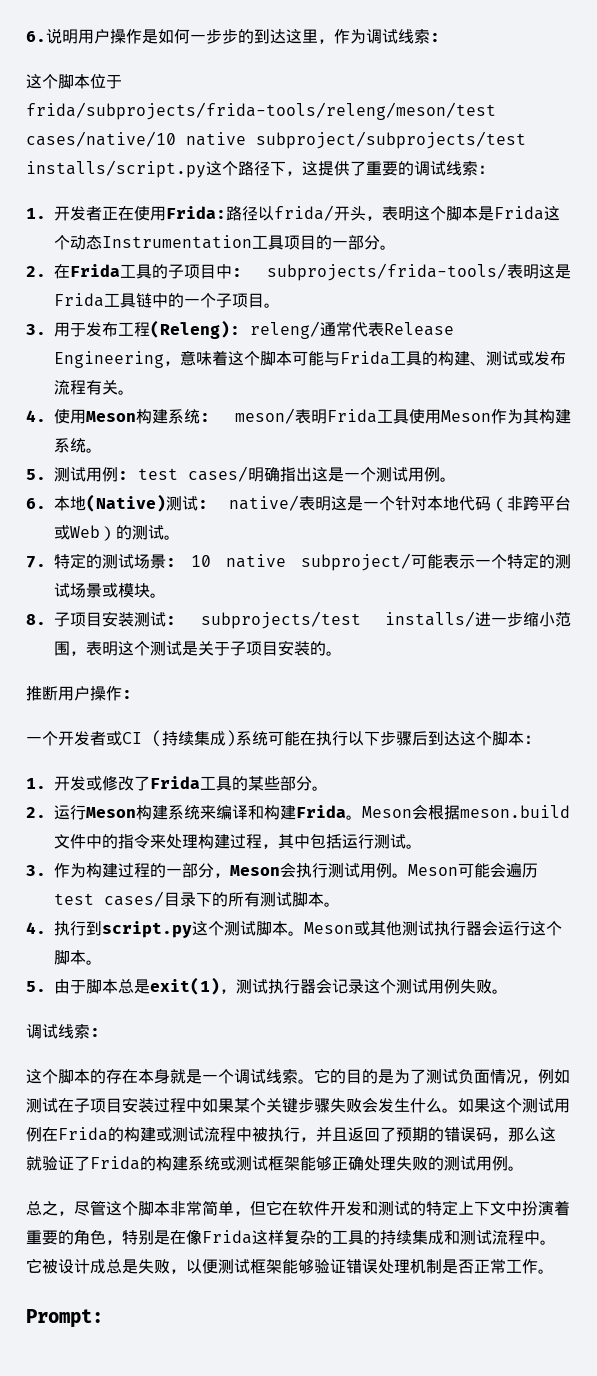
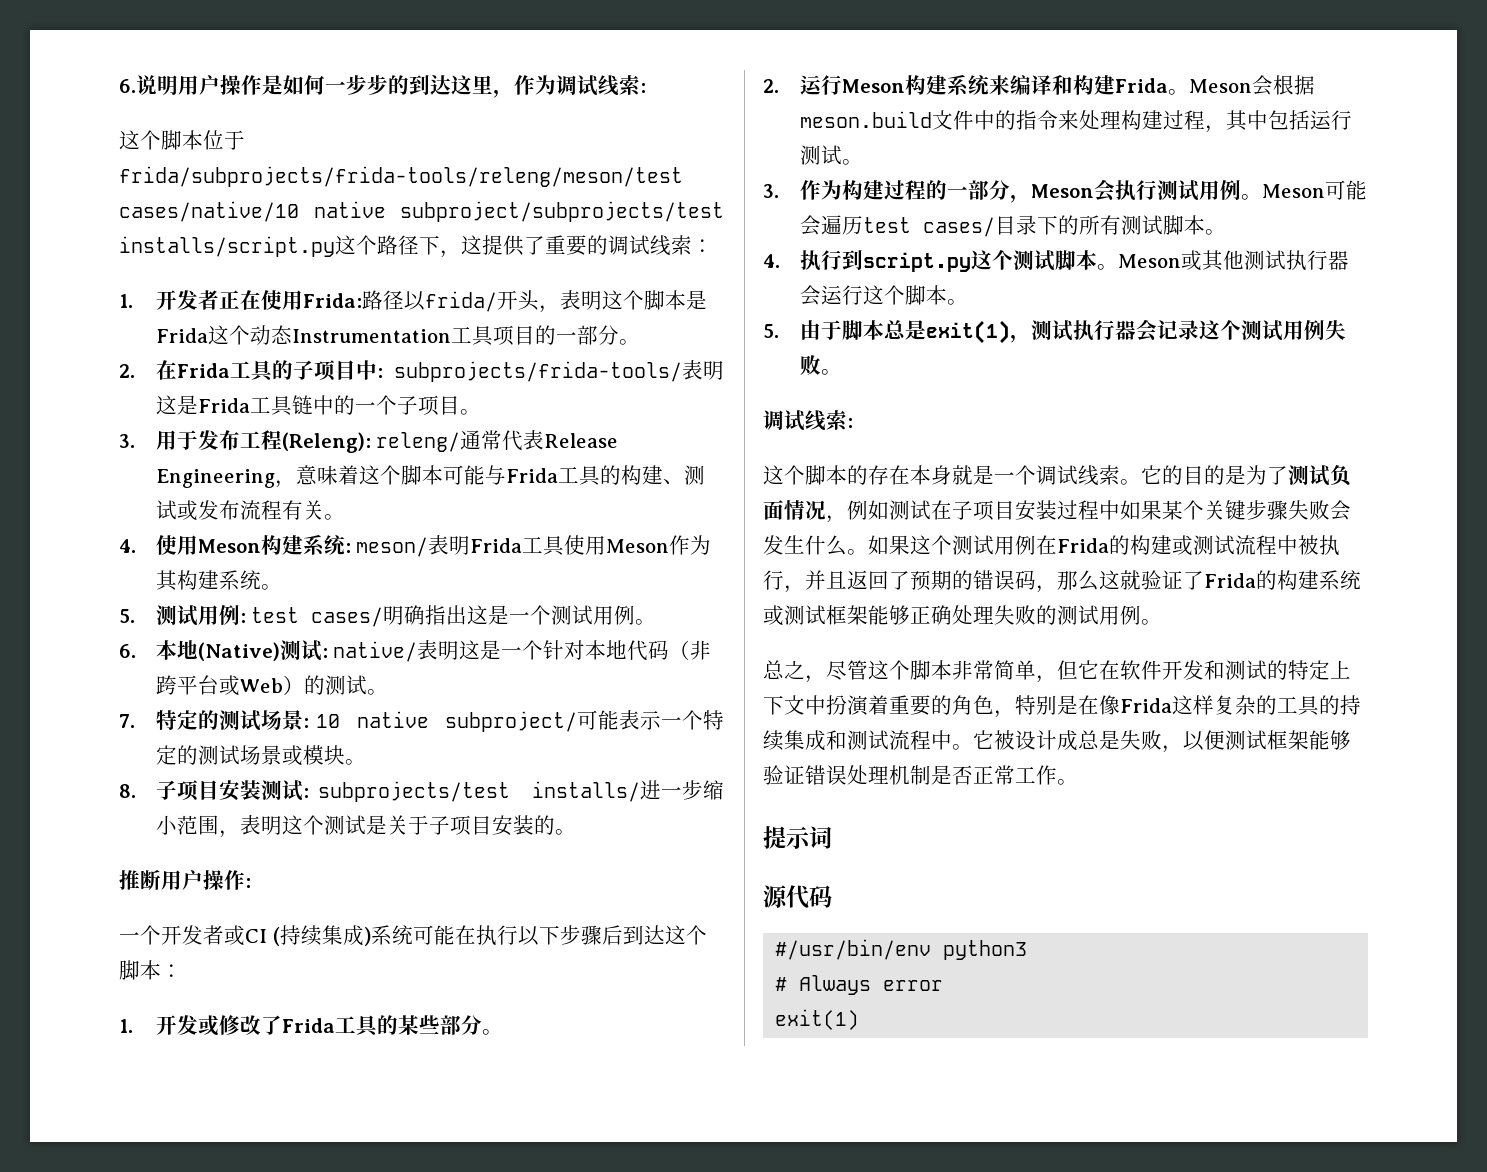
[26,1309,103,1328] Prompt: -> [763,826,832,849] [763,885,832,909] [775,939,1028,960] [775,975,944,995] [775,1009,860,1030] 提示词 // 源代码 // #/usr/bin/env python3 // # Always error // exit(1)

